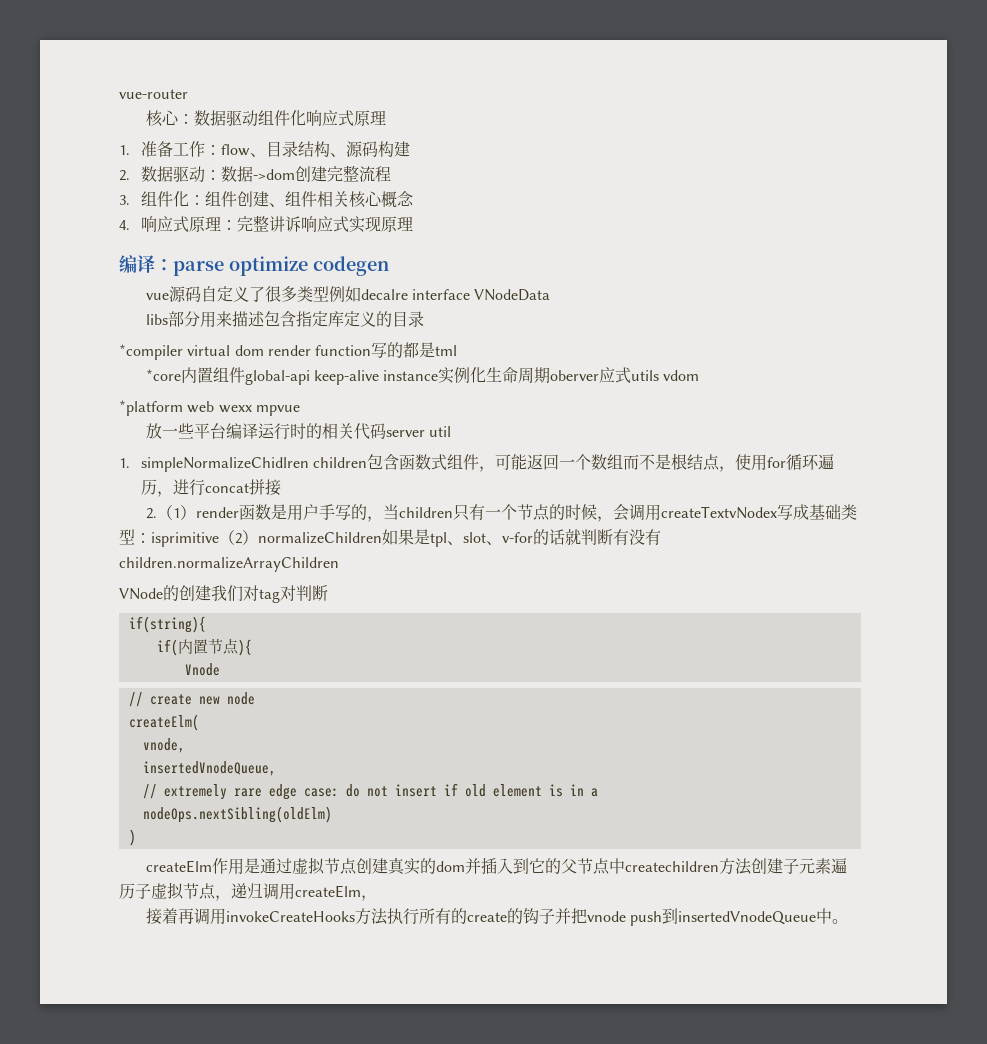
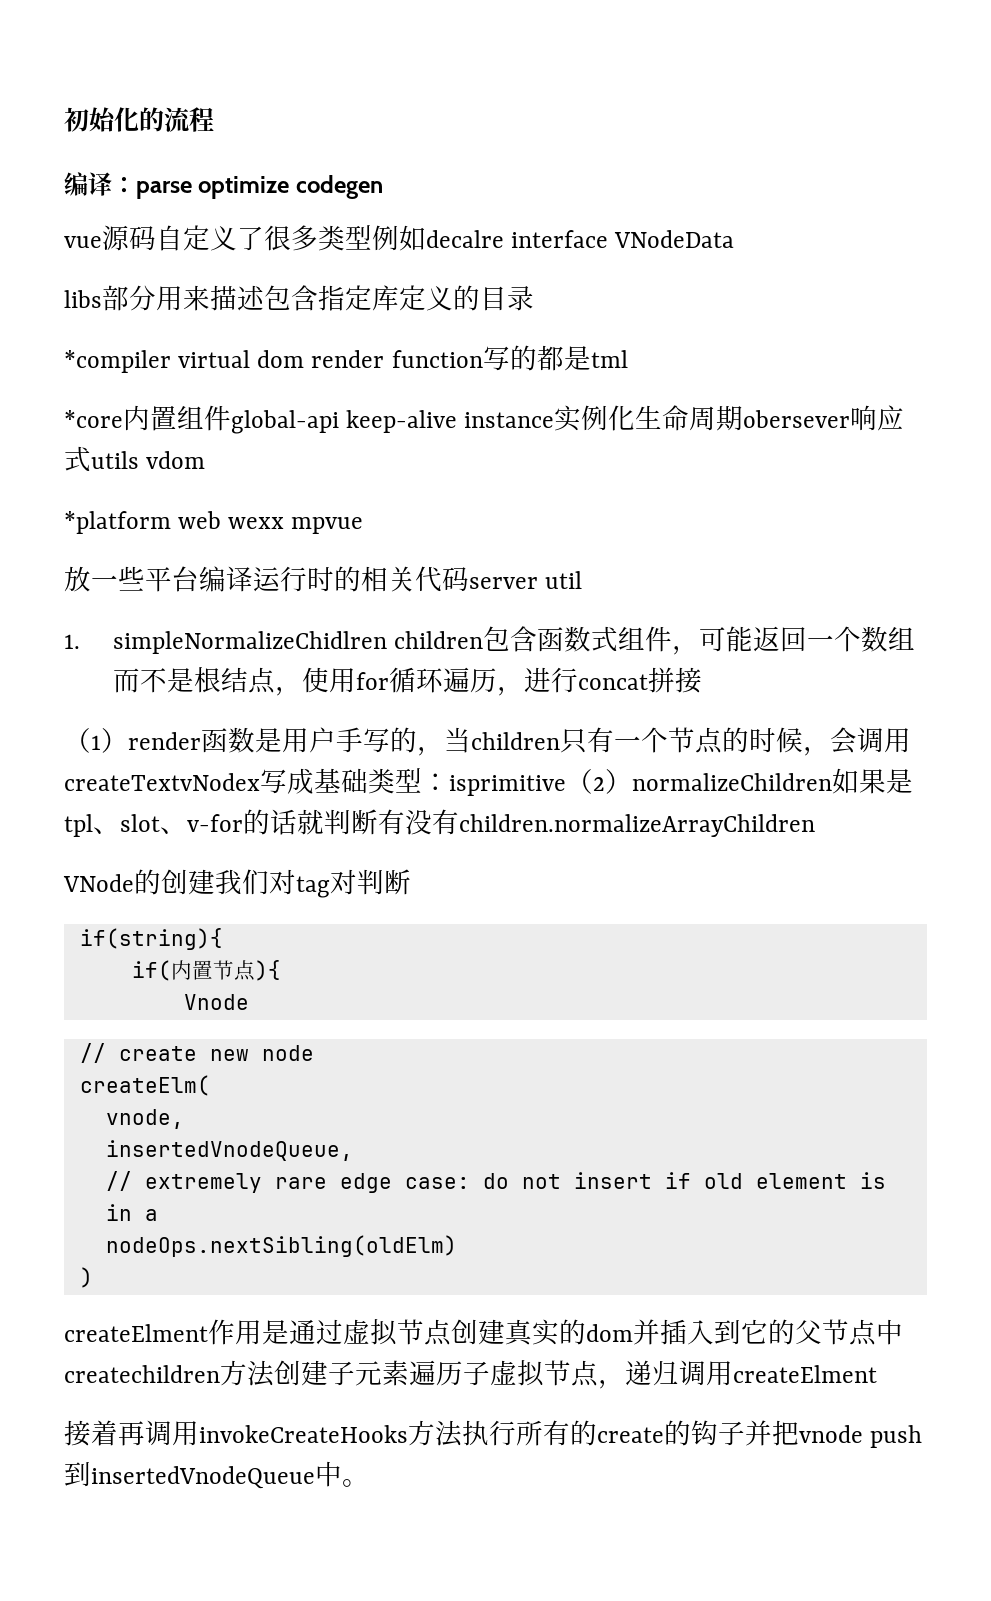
[119,89,188,99] [145,110,386,127] [119,141,411,157] [119,165,392,183] [119,191,415,208] [119,215,414,233] vue-router // 核心：数据驱动组件化响应式原理 // 1.准备工作：flow、目录结构、源码构建 // 2.数据驱动：数据->dom创建完整流程 // 3.组件化：组件创建、组件相关核心概念 // 4.响应式原理：完整讲诉响应式实现原理 -> [64,107,214,132] 初始化的流程
[550,370,600,381] oberver -> [743,405,878,431] obersever响
[145,508,157,519] 2. -> (702, 680) none
[145,860,212,873] createElm -> [64,1324,208,1342] createElment
[295,885,377,901] createElm， -> [733,1365,877,1383] createElment

